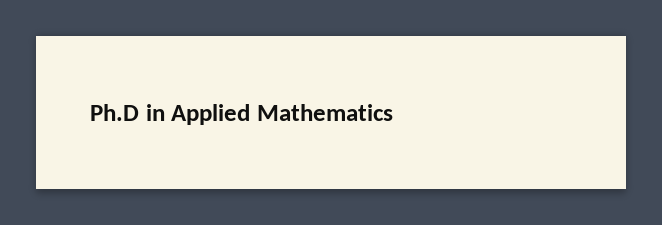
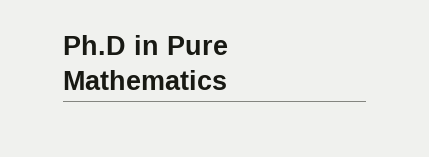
[171,104,251,125] Applied -> [167,36,228,55] Pure

